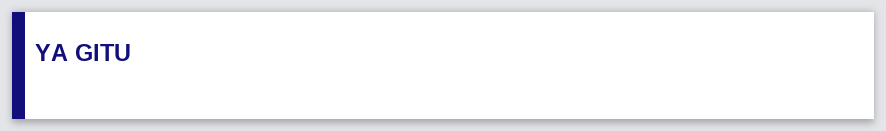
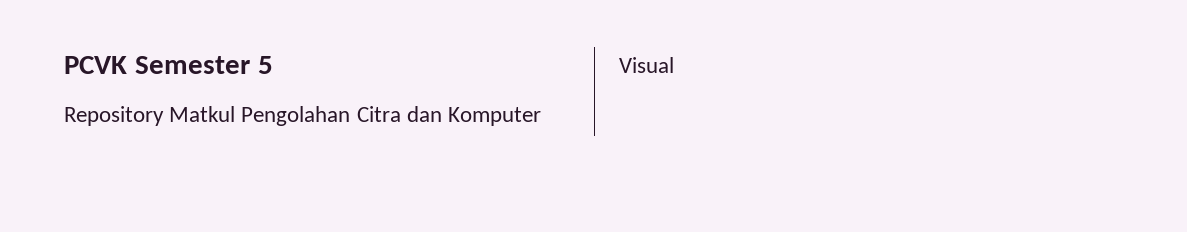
[35,44,131,61] YA GITU -> [64,56,273,74] [64,106,542,126] [619,57,674,73] PCVK Semester 5 // Repository Matkul Pengolahan Citra dan Komputer Visual

